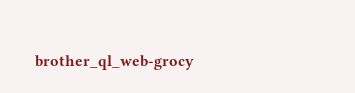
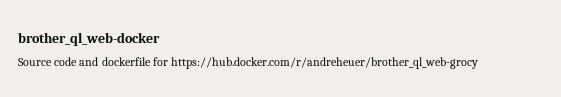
[35,55,194,70] brother_ql_web-grocy -> [18,32,160,46] [18,57,479,69] brother_ql_web-docker // Source code and dockerfile for https://hub.docker.com/r/andreheuer/brother_ql_web-grocy

